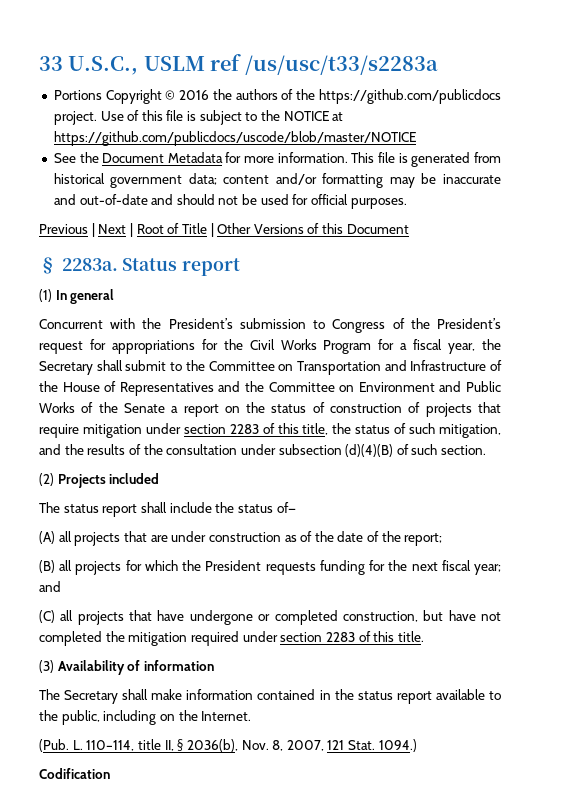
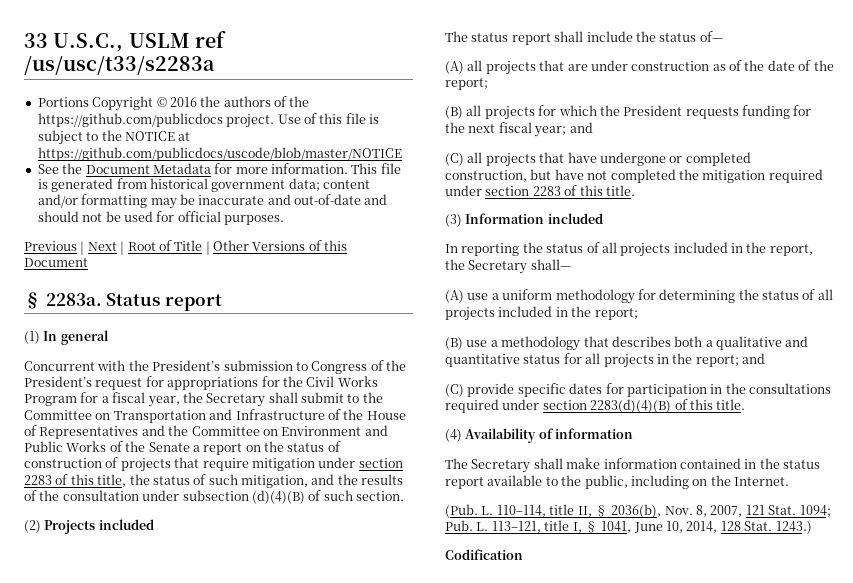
(54, 666) none -> [465,213,603,224] [445,242,813,257] [445,259,571,274] [445,289,833,304] [445,306,638,321] [445,336,809,351] [445,353,765,368] [445,383,831,397] [445,399,746,413] [445,429,462,442] Information included // In reporting the status of all projects included in the report, the Secretary shall— // (A) use a uniform methodology for determining the status of all projects included in the report; // (B) use a methodology that describes both a qualitative and quantitative status for all projects in the report; and // (C) provide specific dates for participation in the consultations required under section 2283(d)(4)(B) of this title. // (4)
[378,739,417,752] 1094.) -> [799,505,831,517] [445,520,812,534] 1094; Pub. L. 113–121, title I, § 1041, June 10, 2014, 128 Stat. 1243.)

